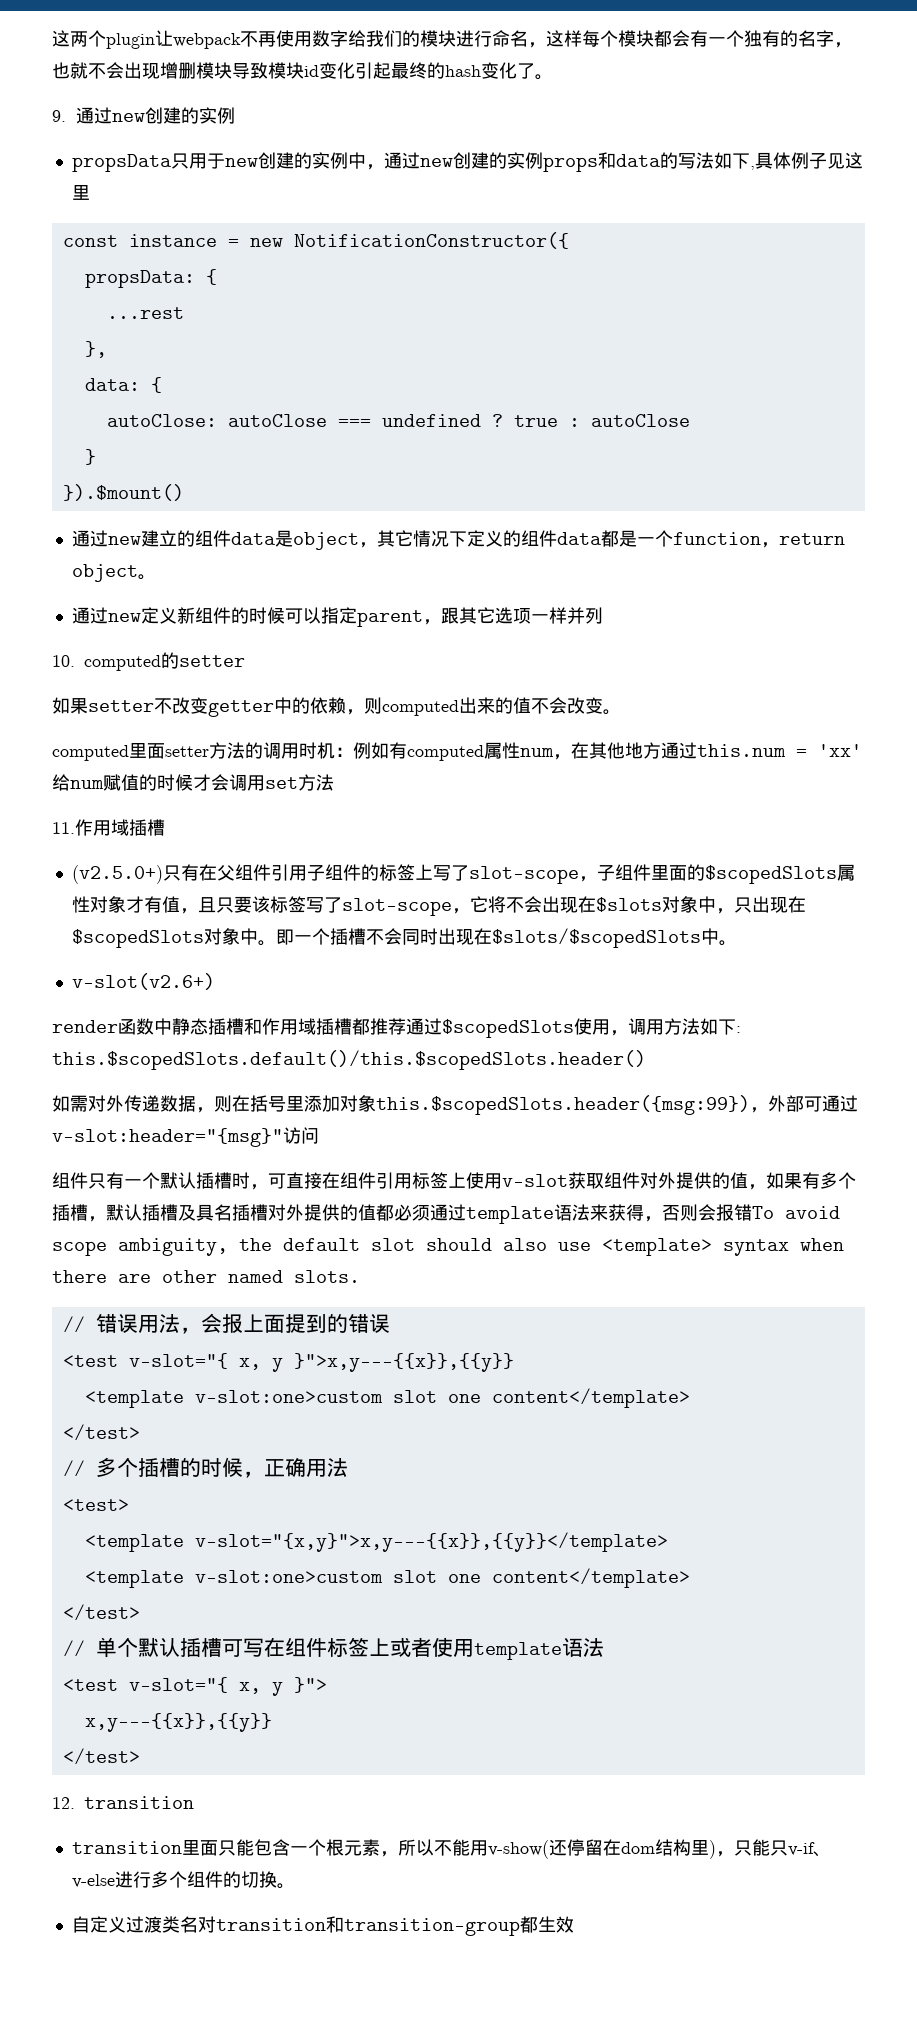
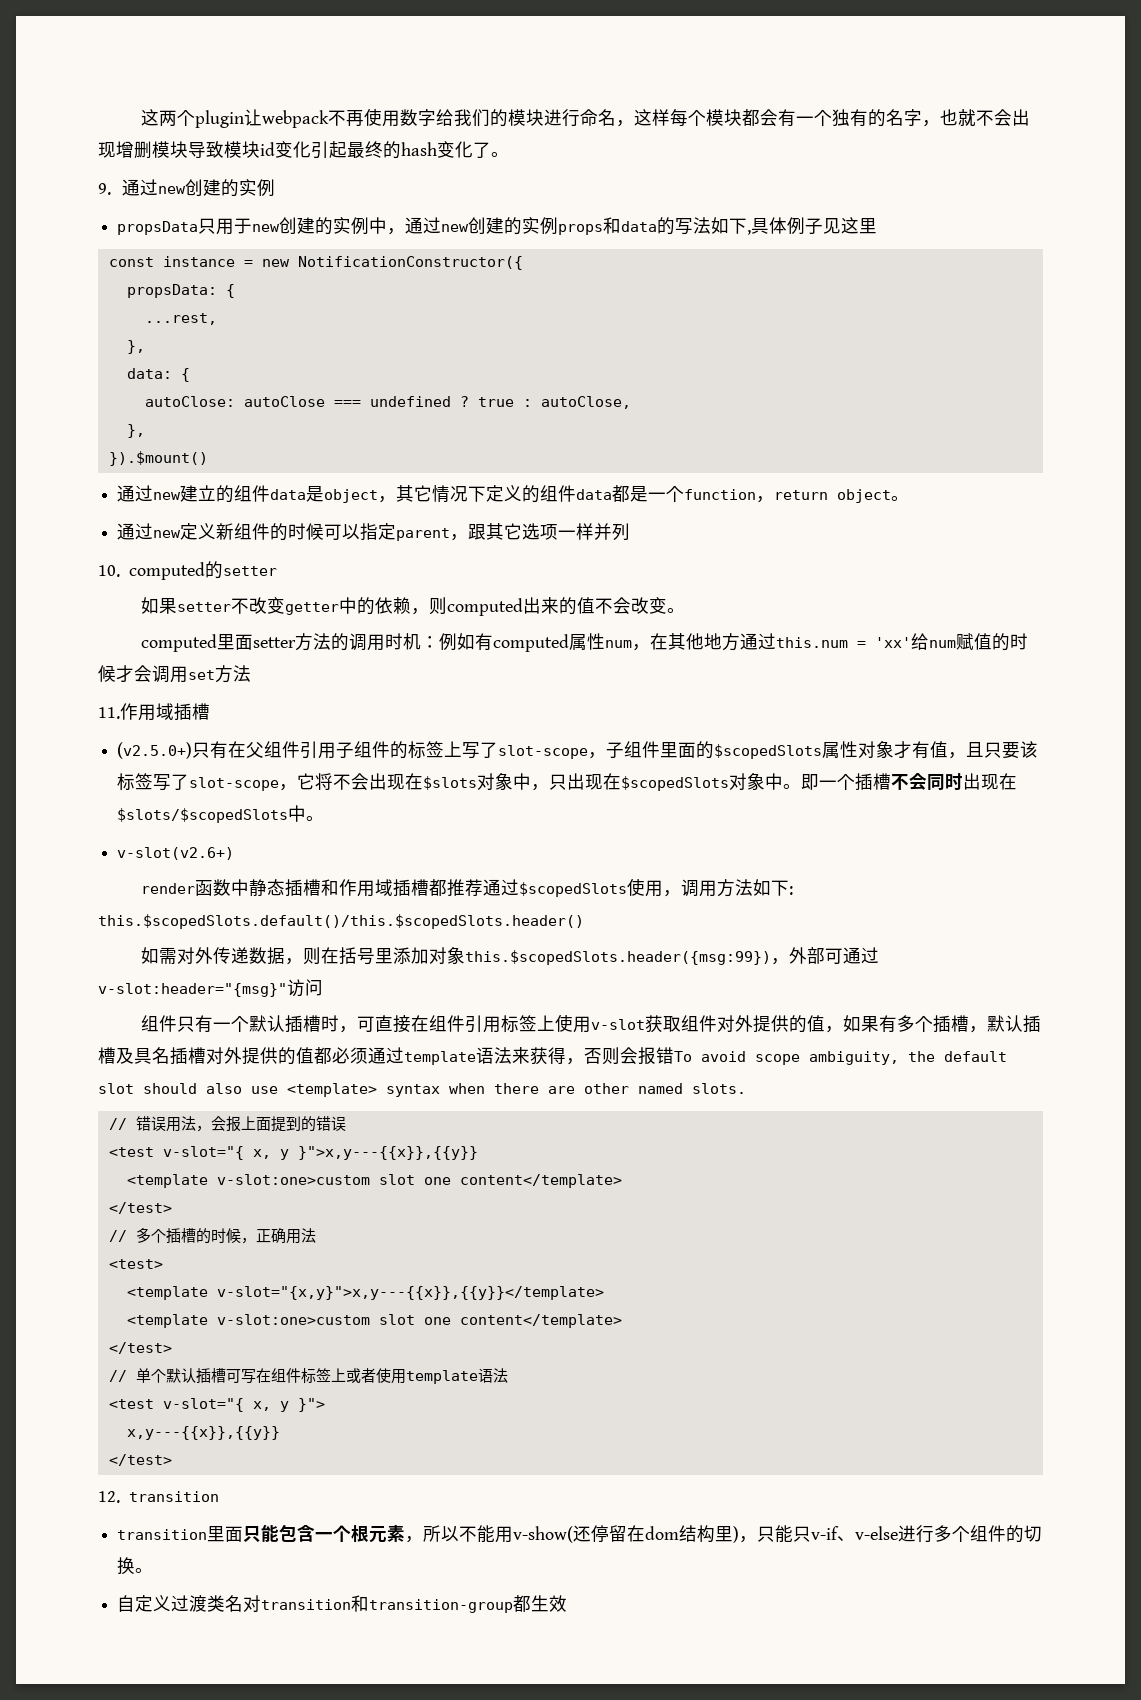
[106,307,184,319] ...rest -> [144,313,217,325] ...rest,
[590,414,690,427] [84,449,96,465] autoClose // } -> [540,396,631,409] [126,424,145,438] autoClose, // },

